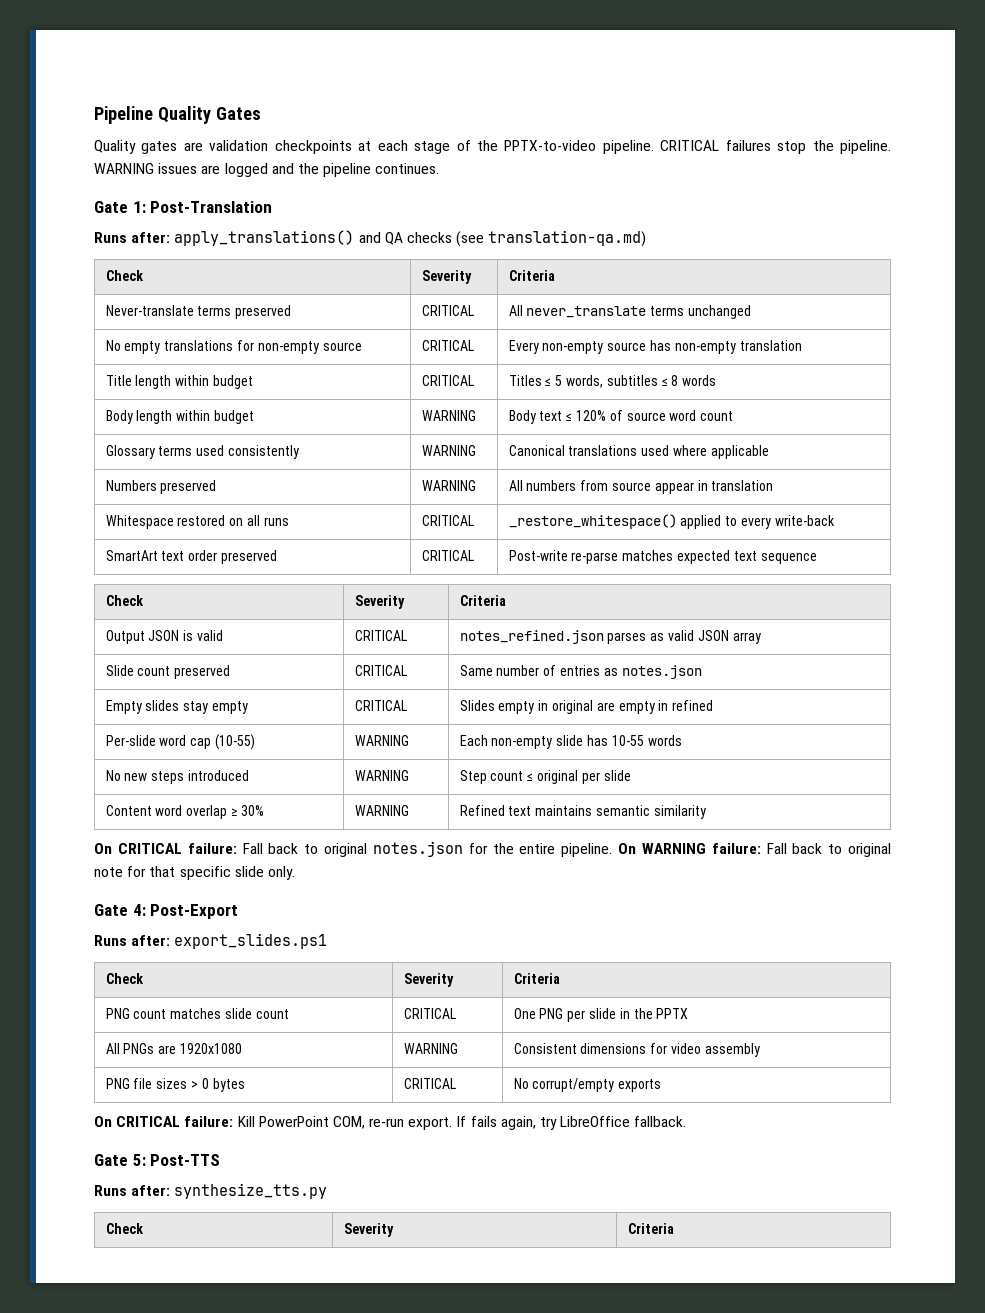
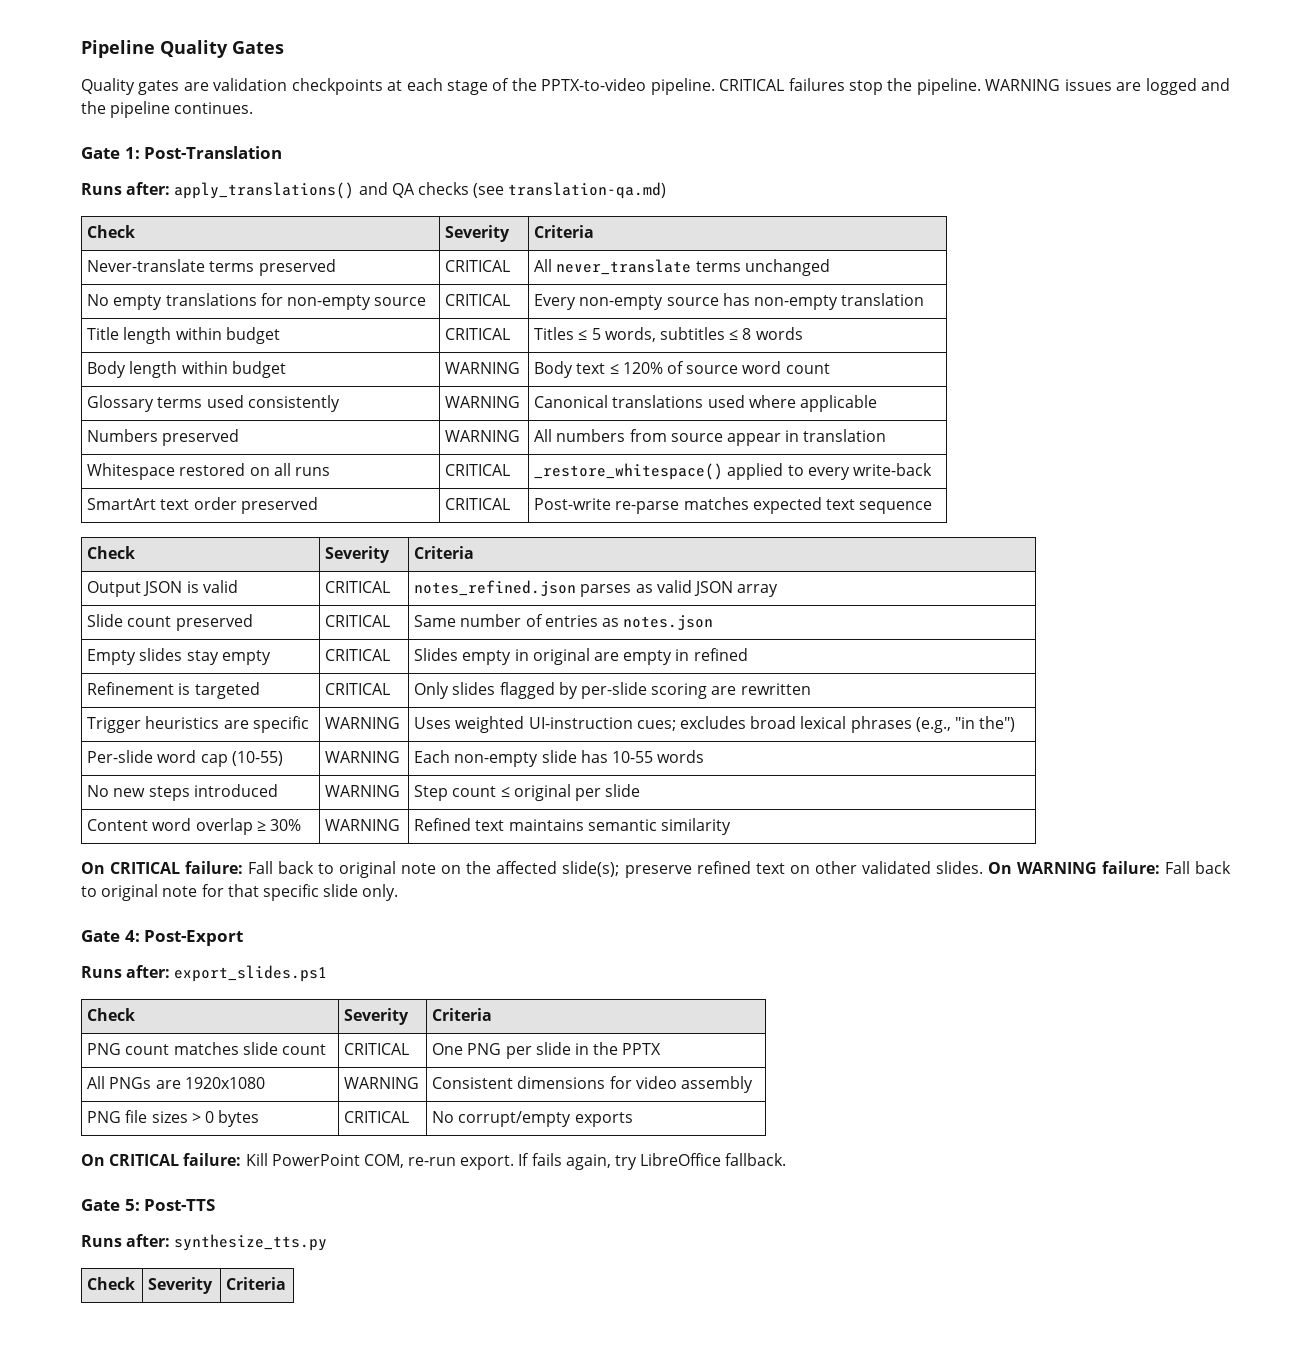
(714, 705) none -> [87,682,260,699] [325,683,391,695] [414,682,811,699] [87,716,309,733] [325,717,401,729] [414,716,1016,733] // Refinement is targeted | CRITICAL | Only slides flagged by per-slide scoring are rewritten // Trigger heuristics are specific | WARNING | Uses weighted UI-instruction cues; excludes broad lexical phrases (e.g., "in the")
[372,841,613,857] notes.json for the entire pipeline. -> [401,861,983,878] note on the affected slide(s); preserve refined text on other validated slides.

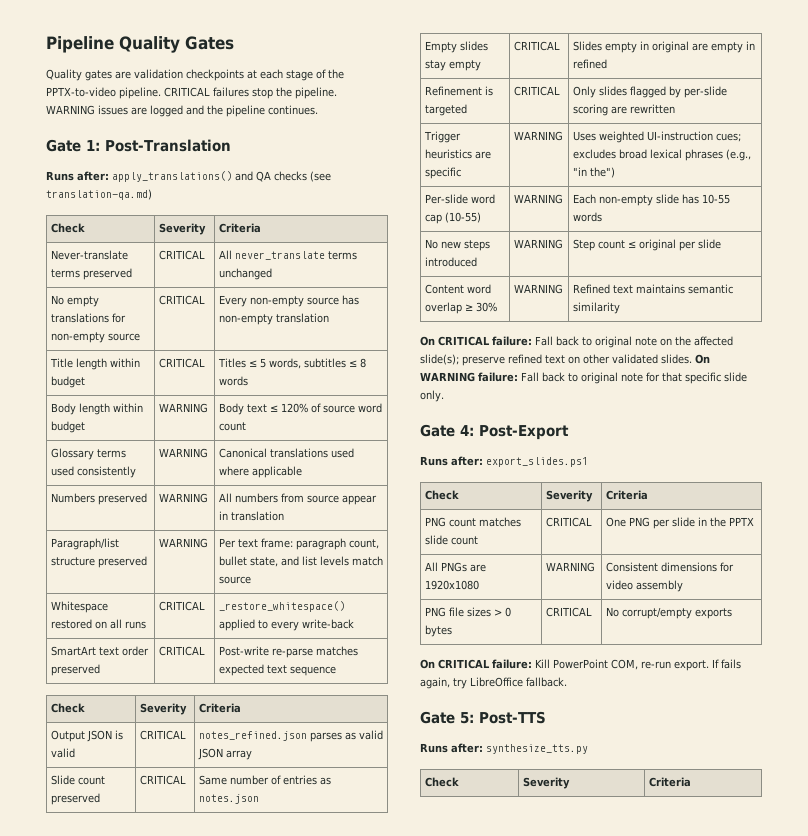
(887, 435) none -> [50,538,119,550] [50,556,147,568] [158,538,208,548] [218,538,379,550] [218,556,383,567] [218,576,251,584] // Paragraph/list structure preserved | WARNING | Per text frame: paragraph count, bullet state, and list levels match source

